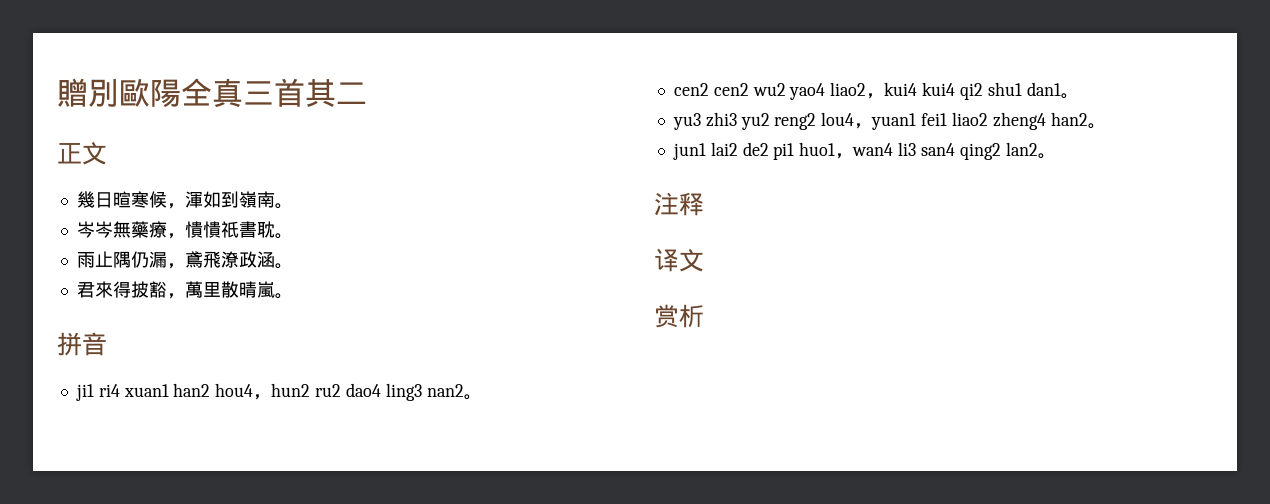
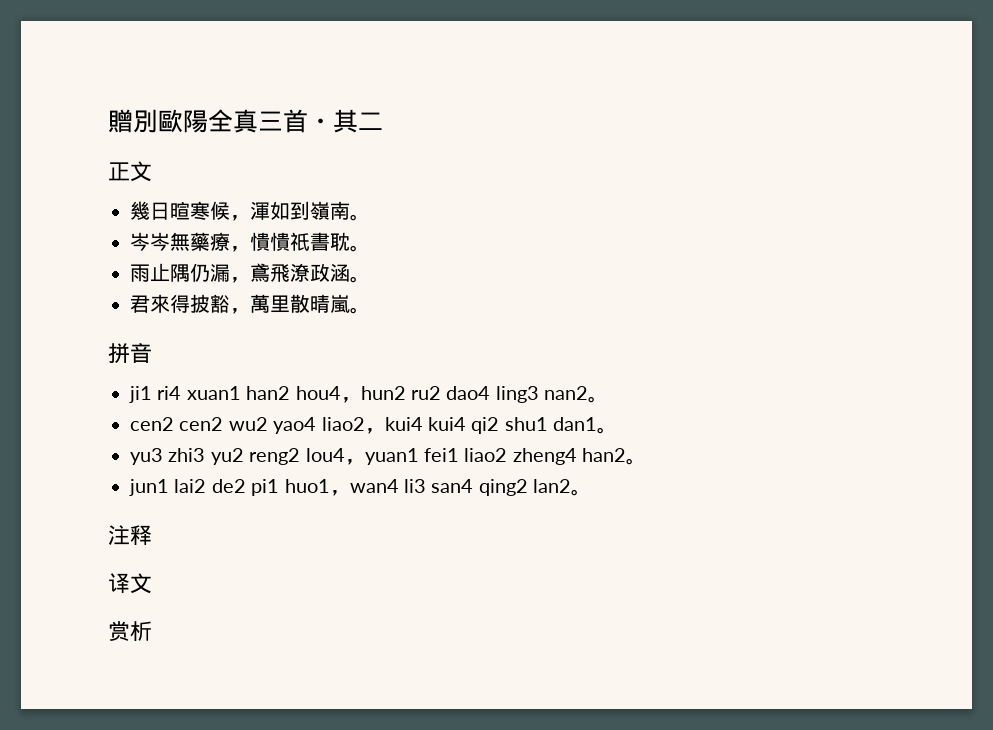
(305, 92) none -> [308,118,333,130] ・

